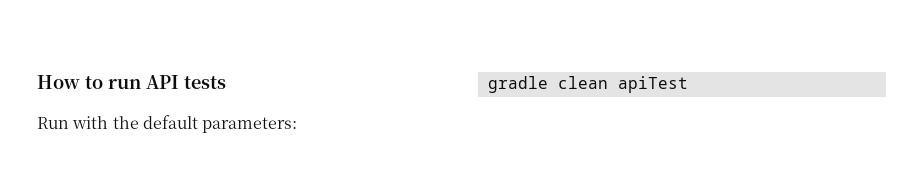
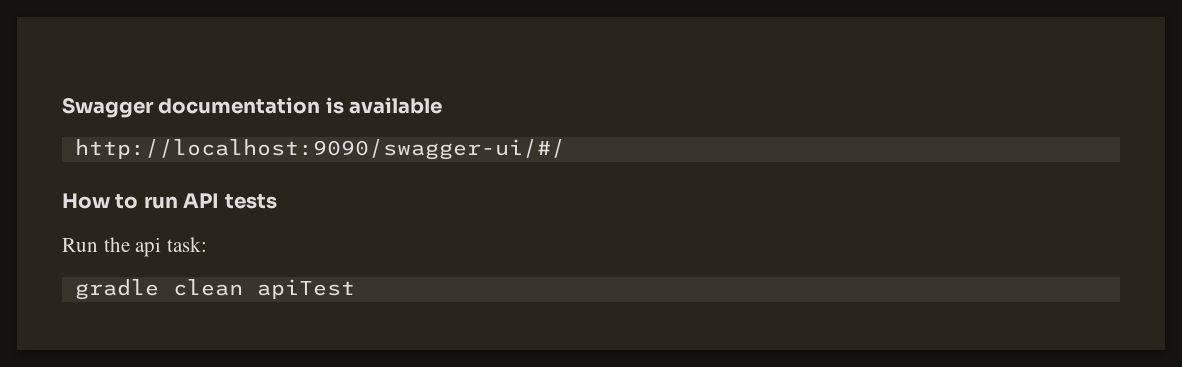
(37, 82) none -> [62,97,443,118] [74,139,565,160] Swagger documentation is available // http://localhost:9090/swagger-ui/#/ //
[72,115,298,133] with the default parameters: -> [103,237,208,257] the api task:

